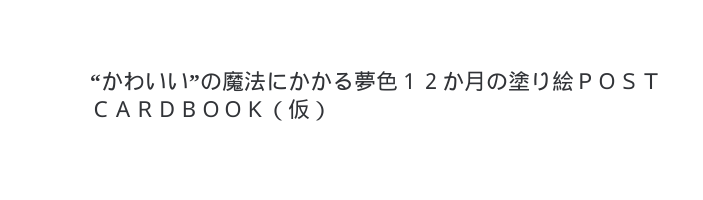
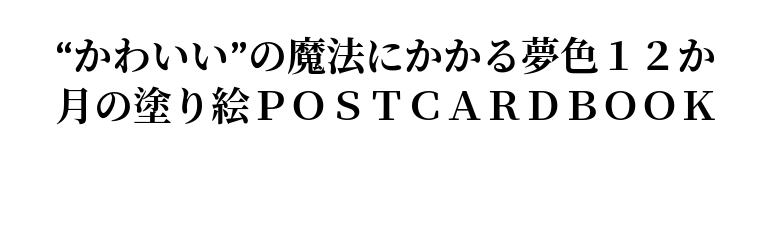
[266,99,332,121] （仮） -> (718, 105) none

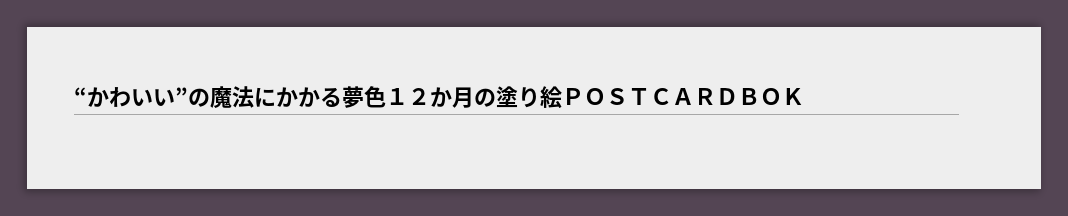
[640,91,679,120] Ｏ -> (782, 96) none

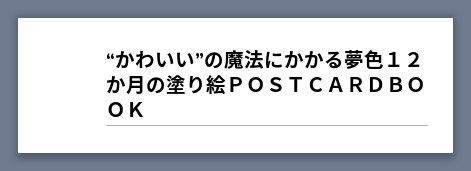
(782, 96) none -> [106,102,126,117] Ｏ

